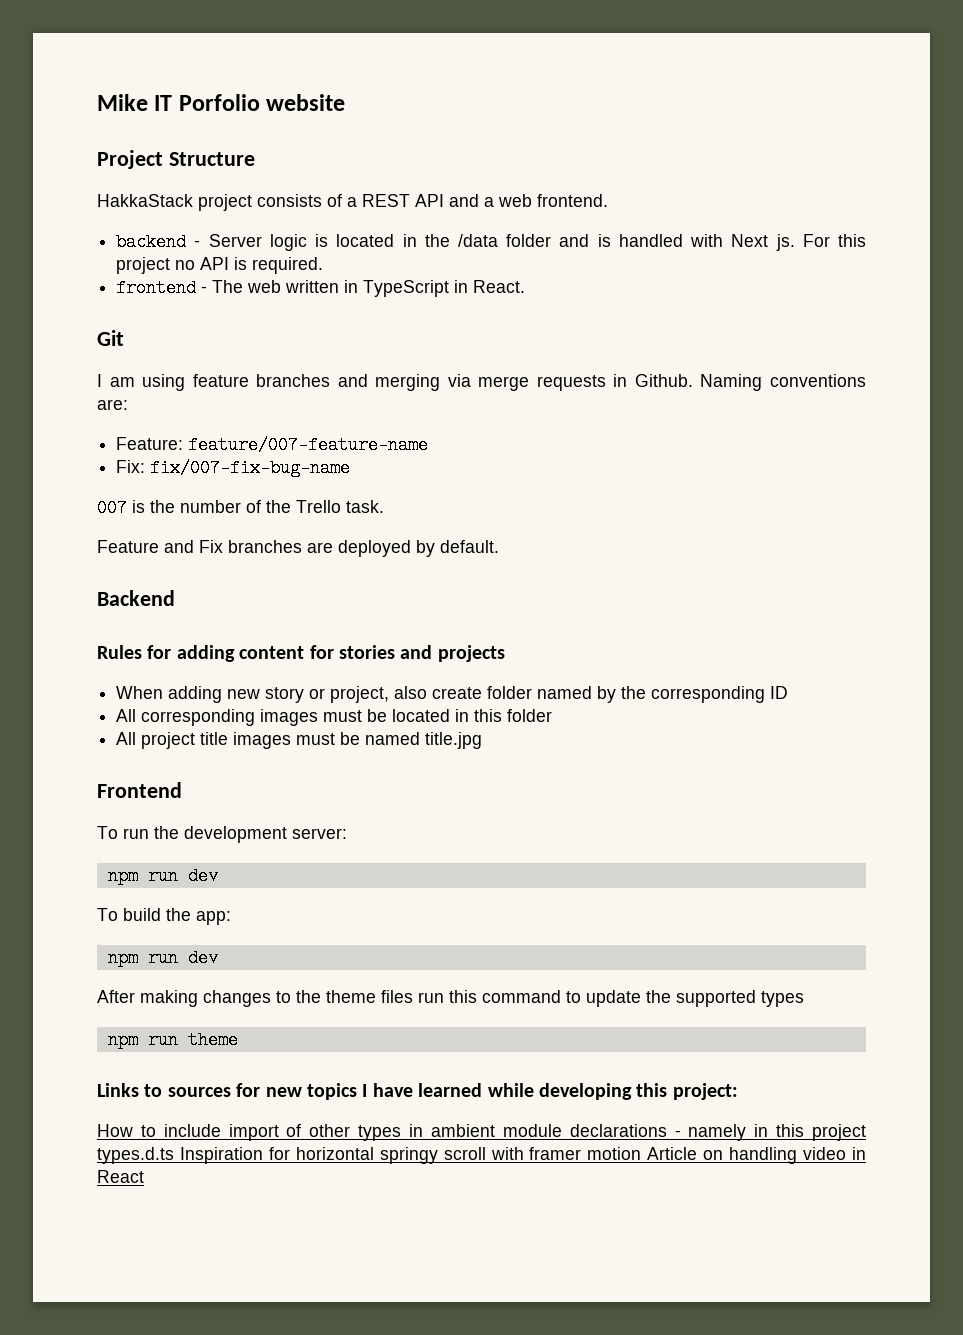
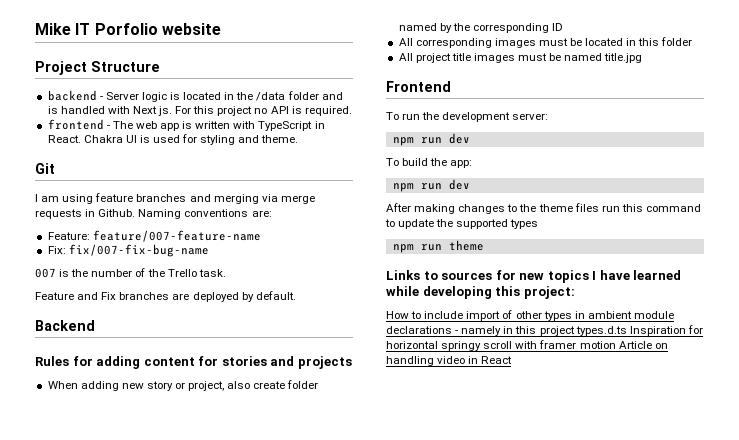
[97,194,608,211] // HakkaStack project consists of a REST API and a web frontend. -> (160, 66) none
[285,280,359,293] written in -> [160,121,256,131] app is written with
(526, 286) none -> [83,134,299,145] Chakra UI is used for styling and theme.

